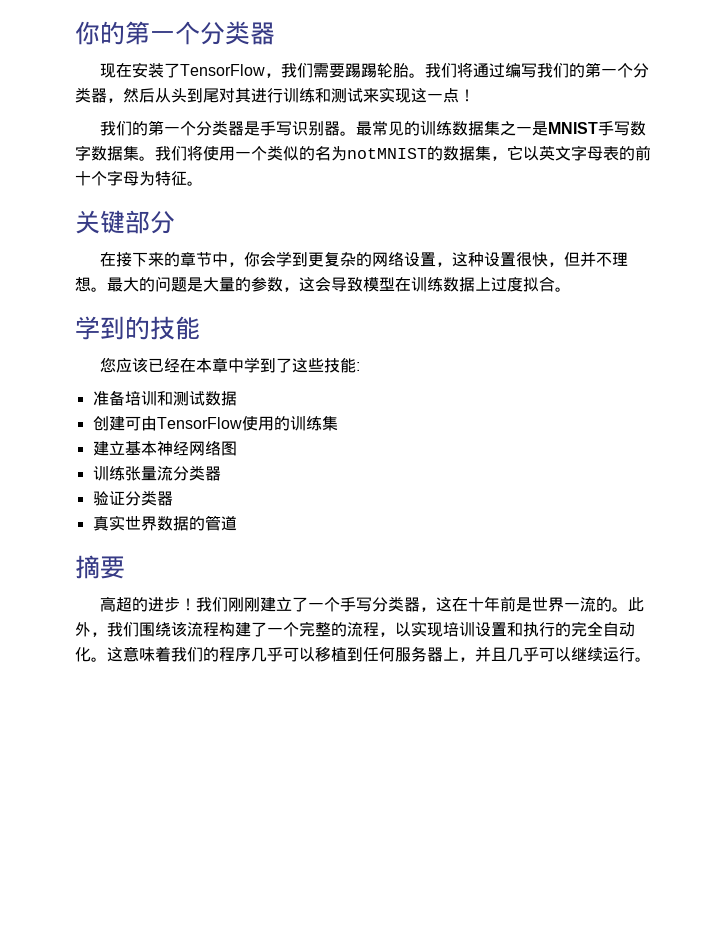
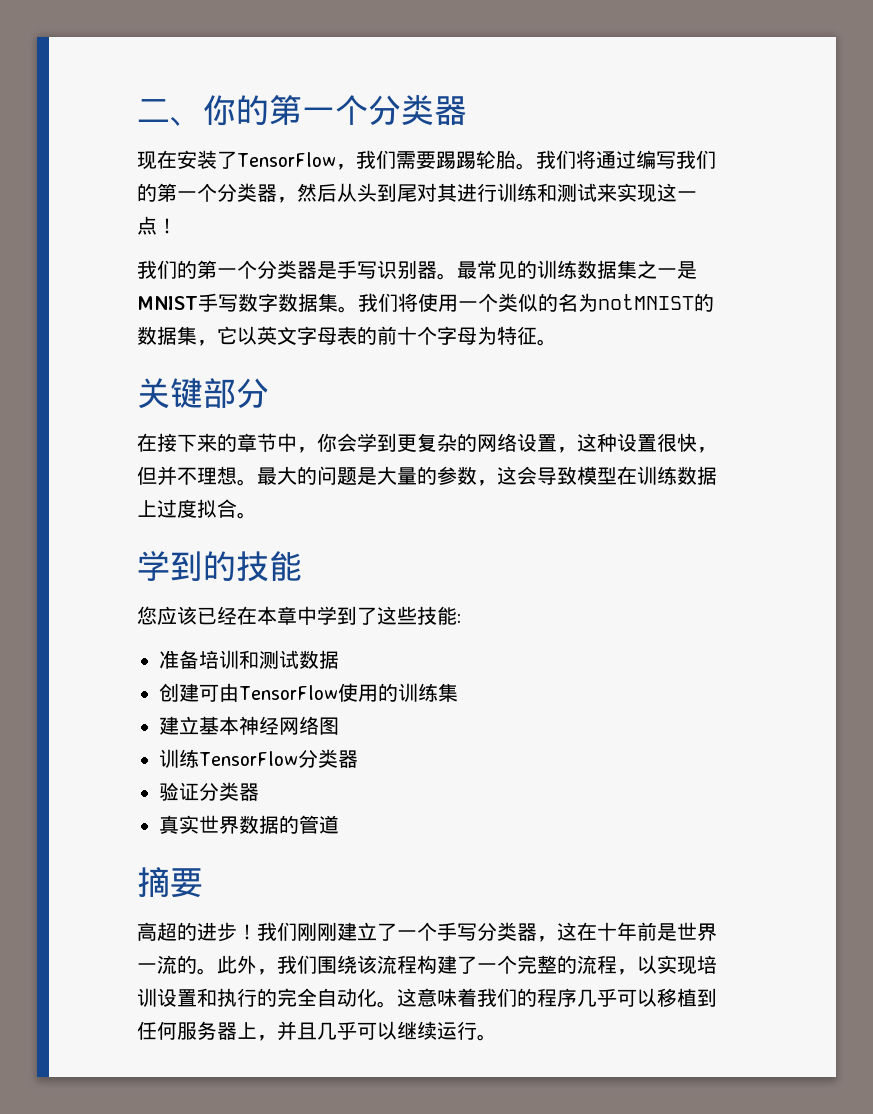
(75, 33) none -> [137,99,203,126] 二、
[124,466,173,481] 张量流 -> [199,751,298,766] TensorFlow

